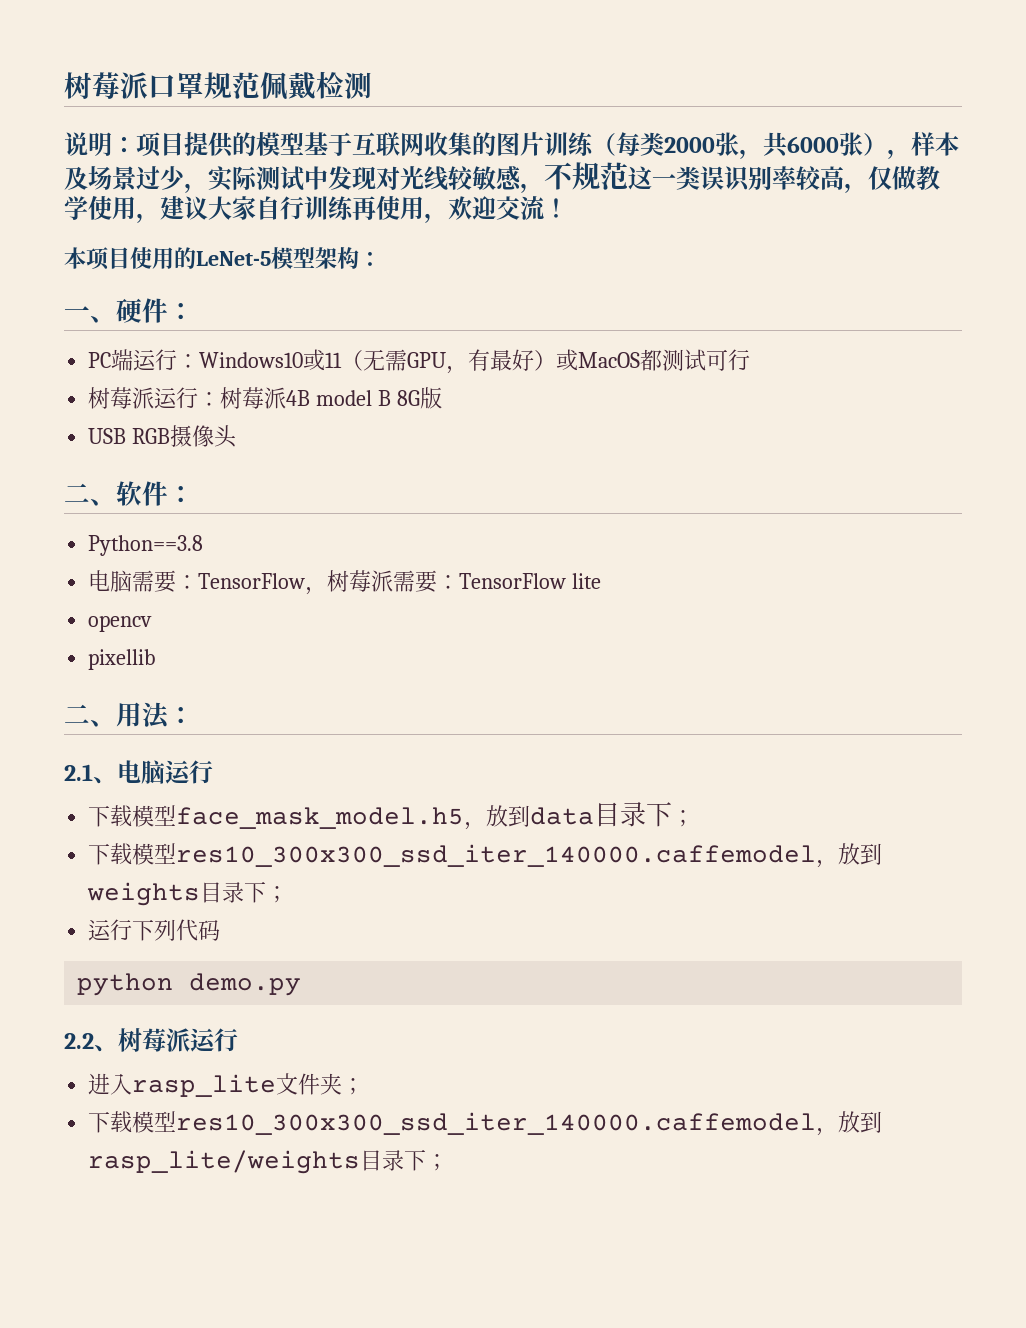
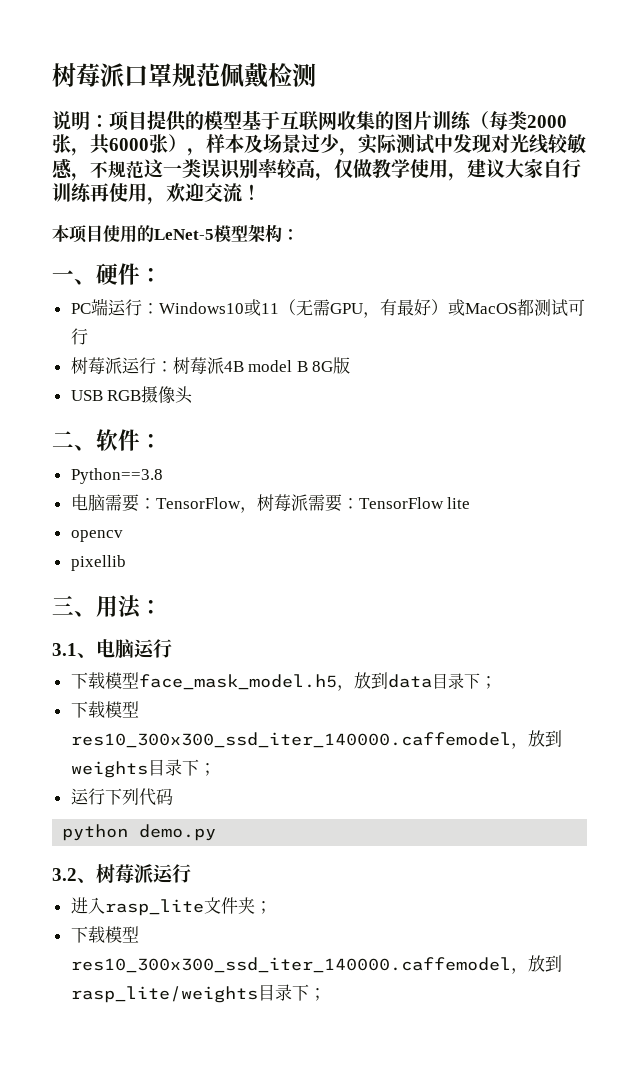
[64,704,90,724] 二 -> [52,595,74,615] 三
[64,764,93,781] 2.1 -> [52,643,77,656] 3.1
[64,1033,94,1049] 2.2 -> [52,868,77,881] 3.2

